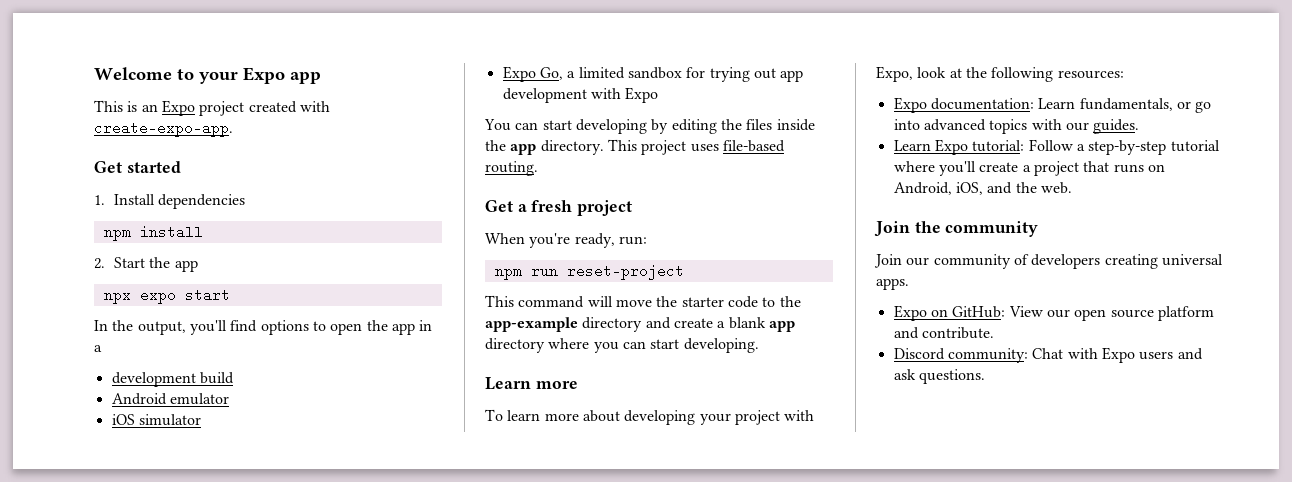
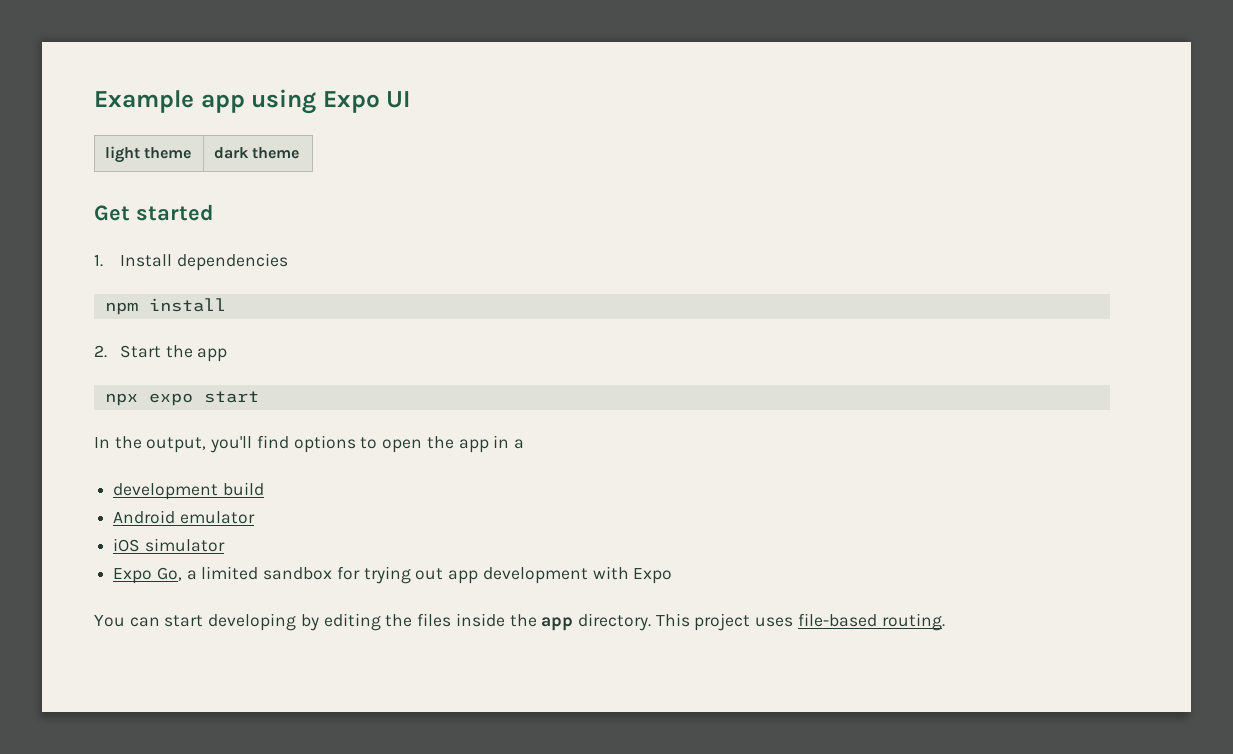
[94,67,321,84] [94,100,330,116] [94,121,233,137] Welcome to your Expo app // This is an Expo project created with create-expo-app. -> [94,89,411,114] [104,146,191,163] [213,147,299,159] Example app using Expo UI // light theme | dark theme
[485,200,633,216] [485,233,647,248] [494,264,684,280] [485,295,801,308] [485,317,795,332] [485,338,759,353] [485,377,578,390] [485,409,815,425] [876,66,1124,82] [893,97,1212,113] [893,119,1140,134] [893,139,1220,155] [893,161,1165,176] [893,182,1072,195] [874,221,1039,237] [874,254,1223,269] [876,278,909,290] [893,305,1214,321] [893,327,994,339] [893,347,1203,363] [893,369,985,384] // Get a fresh project // When you're ready, run: // npm run reset-project // This command will move the starter code to the app-example directory and create a blank app directory where you can start developing. // Learn more // To learn more about developing your project with Expo, look at the following resources: // Expo documentation: Learn fundamentals, or go into advanced topics with our guides. // Learn Expo tutorial: Follow a step-by-step tutorial where you'll create a project that runs on Android, iOS, and the web. // Join the community // Join our community of developers creating universal apps. // Expo on GitHub: View our open source platform and contribute. // Discord community: Chat with Expo users and ask questions. -> (945, 622) none

